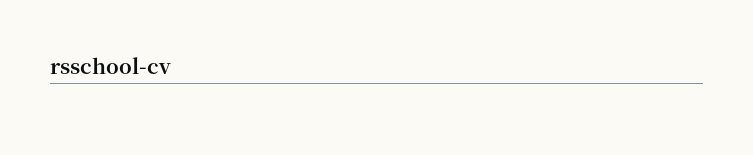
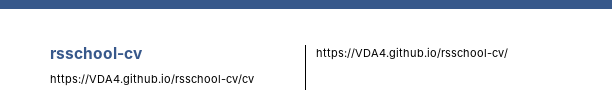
(171, 65) none -> [50,73,254,86] [316,47,508,60] // https://VDA4.github.io/rsschool-cv/cv https://VDA4.github.io/rsschool-cv/

